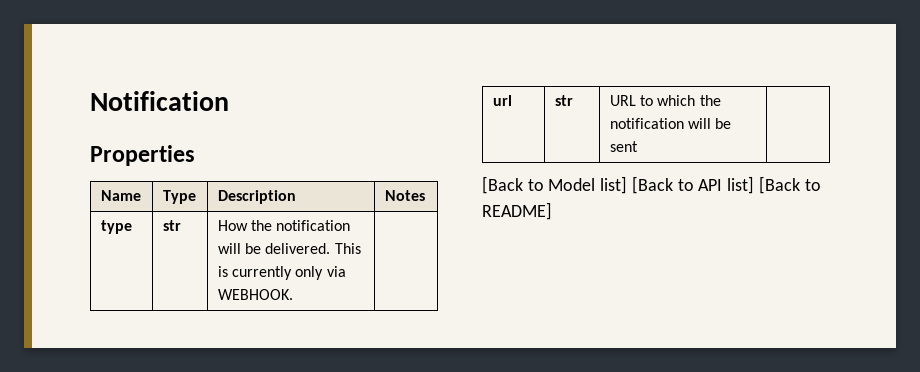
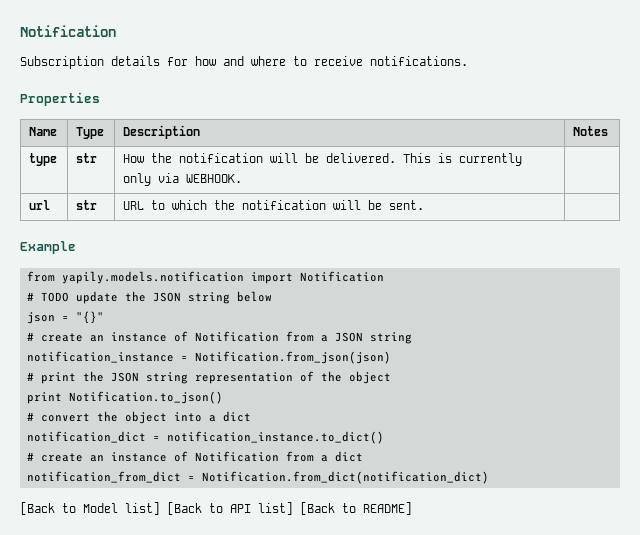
[90,91,229,111] Notification -> [20,25,116,37] [20,56,468,69] Notification // Subscription details for how and where to receive notifications.
[609,141,638,152] sent | -> [389,200,425,210] [20,241,76,254] [26,271,384,284] [26,291,272,304] [26,311,104,324] [26,331,412,344] [26,351,391,364] [26,371,391,384] [26,391,223,404] [26,411,251,424] [26,431,384,444] [26,451,363,462] [26,471,489,484] sent. | // Example // from yapily.models.notification import Notification // # TODO update the JSON string below // json = "{}" // # create an instance of Notification from a JSON string // notification_instance = Notification.from_json(json) // # print the JSON string representation of the object // print Notification.to_json() // # convert the object into a dict // notification_dict = notification_instance.to_dict() // # create an instance of Notification from a dict // notification_from_dict = Notification.from_dict(notification_dict)

